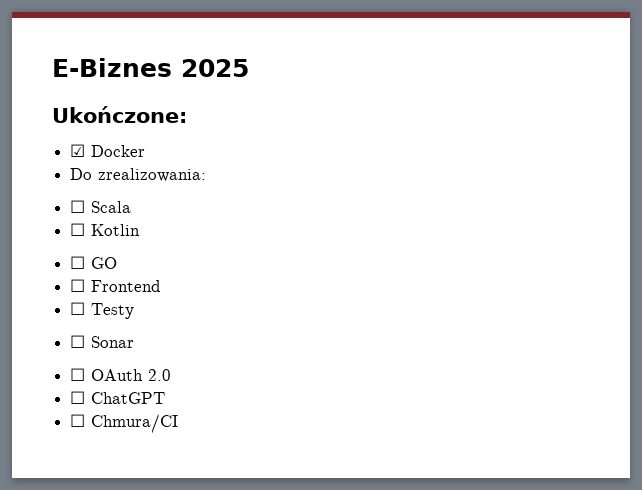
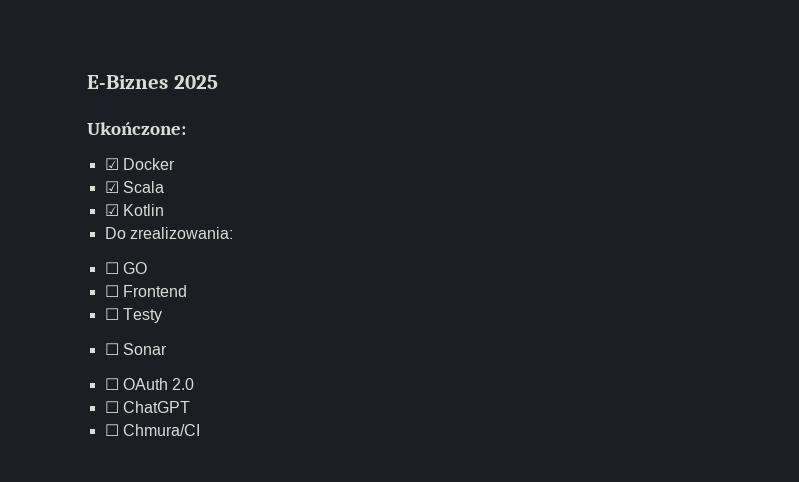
[70,168,207,182] [70,200,132,213] [70,223,141,236] Do zrealizowania: // ☐ Scala // ☐ Kotlin -> [104,181,164,193] [104,204,164,216] [104,227,233,239] ☑ Scala // ☑ Kotlin // Do zrealizowania:

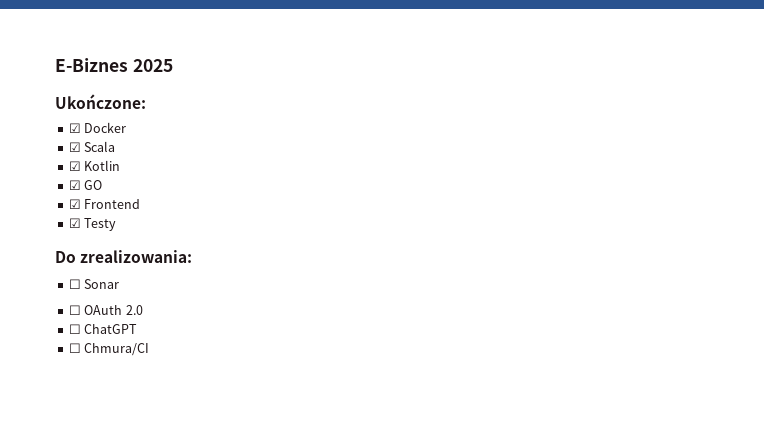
[104,227,233,239] [104,262,147,274] [104,285,187,297] [104,308,162,323] Do zrealizowania: // ☐ GO // ☐ Frontend // ☐ Testy -> [68,180,103,190] [68,199,141,209] [68,218,117,231] [55,250,193,263] ☑ GO // ☑ Frontend // ☑ Testy // Do zrealizowania:

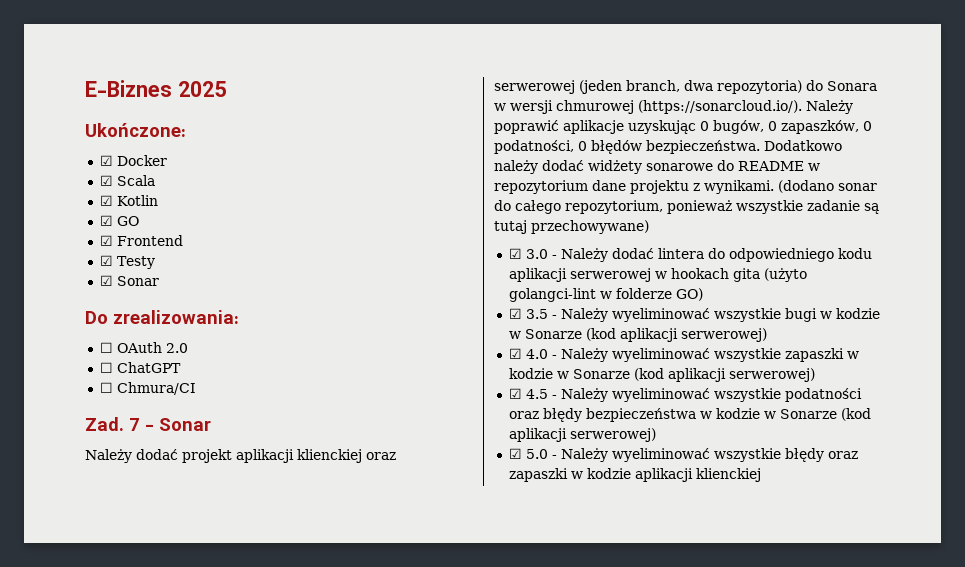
(117, 224) none -> [99,275,159,286] // ☑ Sonar
[68,279,120,289] // ☐ Sonar -> (239, 317) none
(150, 349) none -> [85,417,211,431] [85,449,396,463] [494,80,877,94] [494,100,853,114] [494,120,872,134] [494,140,842,154] [494,160,820,174] [494,180,877,194] [494,200,879,214] [494,220,649,234] [508,248,872,262] [508,268,807,282] [508,288,703,302] [508,308,880,322] [508,328,767,342] [508,348,859,362] [508,368,815,382] [508,388,862,402] [508,408,871,422] [508,428,656,442] [508,448,858,462] [508,468,761,482] // Zad. 7 - Sonar // Należy dodać projekt aplikacji klienckiej oraz serwerowej (jeden branch, dwa repozytoria) do Sonara w wersji chmurowej (https://sonarcloud.io/). Należy poprawić aplikacje uzyskując 0 bugów, 0 zapaszków, 0 podatności, 0 błędów bezpieczeństwa. Dodatkowo należy dodać widżety sonarowe do README w repozytorium dane projektu z wynikami. (dodano sonar do całego repozytorium, ponieważ wszystkie zadanie są tutaj przechowywane) // ☑ 3.0 - Należy dodać lintera do odpowiedniego kodu aplikacji serwerowej w hookach gita (użyto golangci-lint w folderze GO) // ☑ 3.5 - Należy wyeliminować wszystkie bugi w kodzie w Sonarze (kod aplikacji serwerowej) // ☑ 4.0 - Należy wyeliminować wszystkie zapaszki w kodzie w Sonarze (kod aplikacji serwerowej) // ☑ 4.5 - Należy wyeliminować wszystkie podatności oraz błędy bezpieczeństwa w kodzie w Sonarze (kod aplikacji serwerowej) // ☑ 5.0 - Należy wyeliminować wszystkie błędy oraz zapaszki w kodzie aplikacji klienckiej

